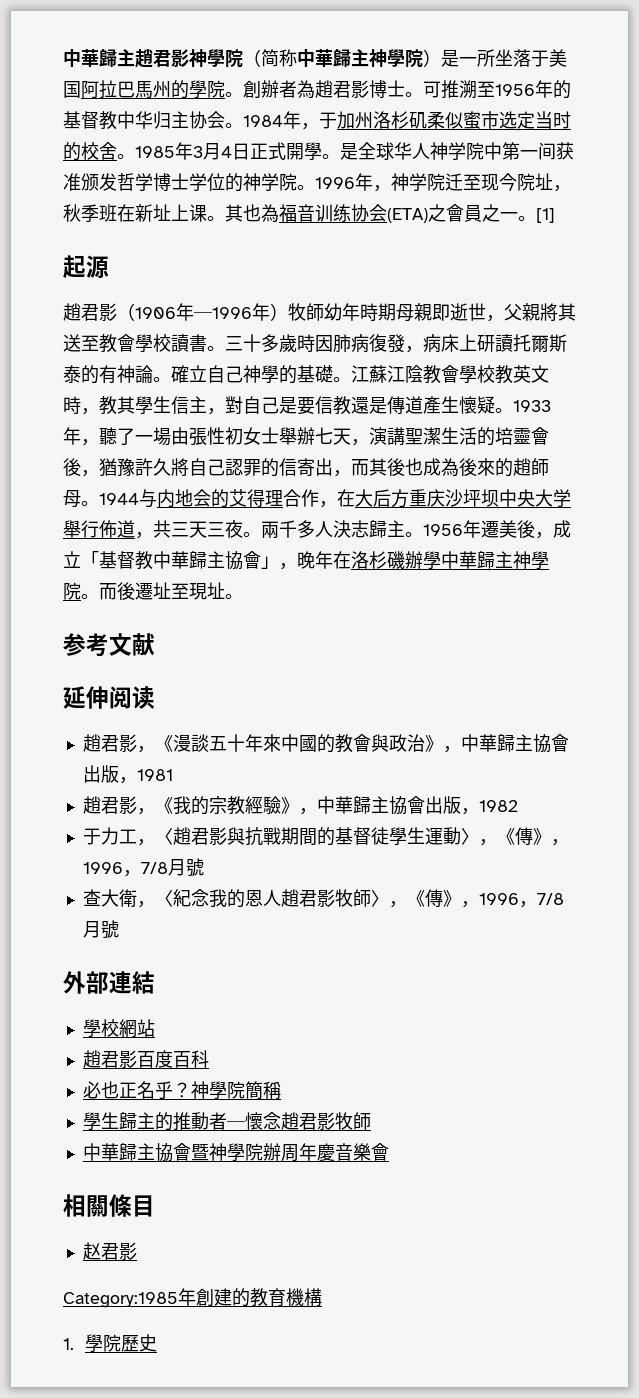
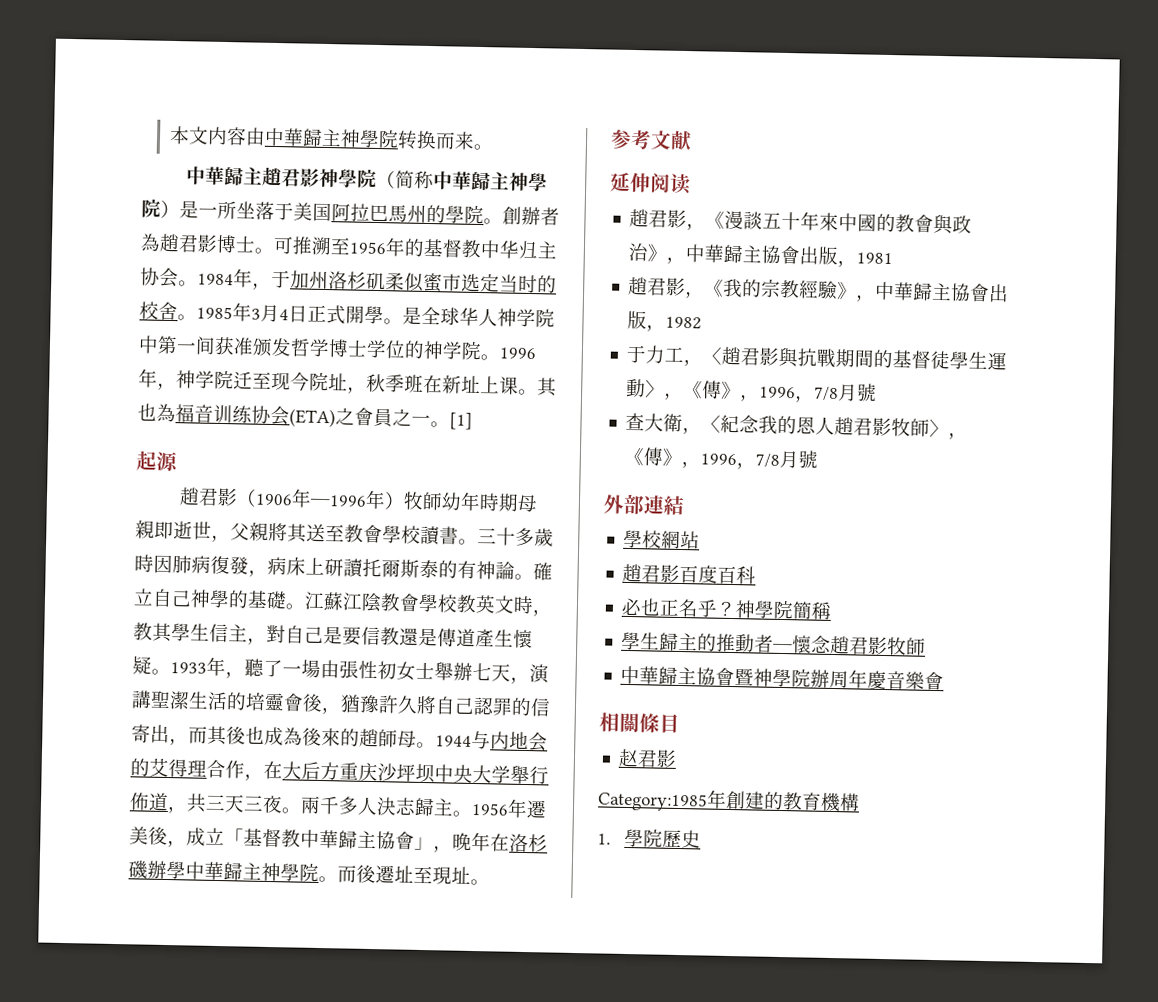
(63, 58) none -> [169,125,494,151] 本文内容由中華歸主神學院转换而来。 //

